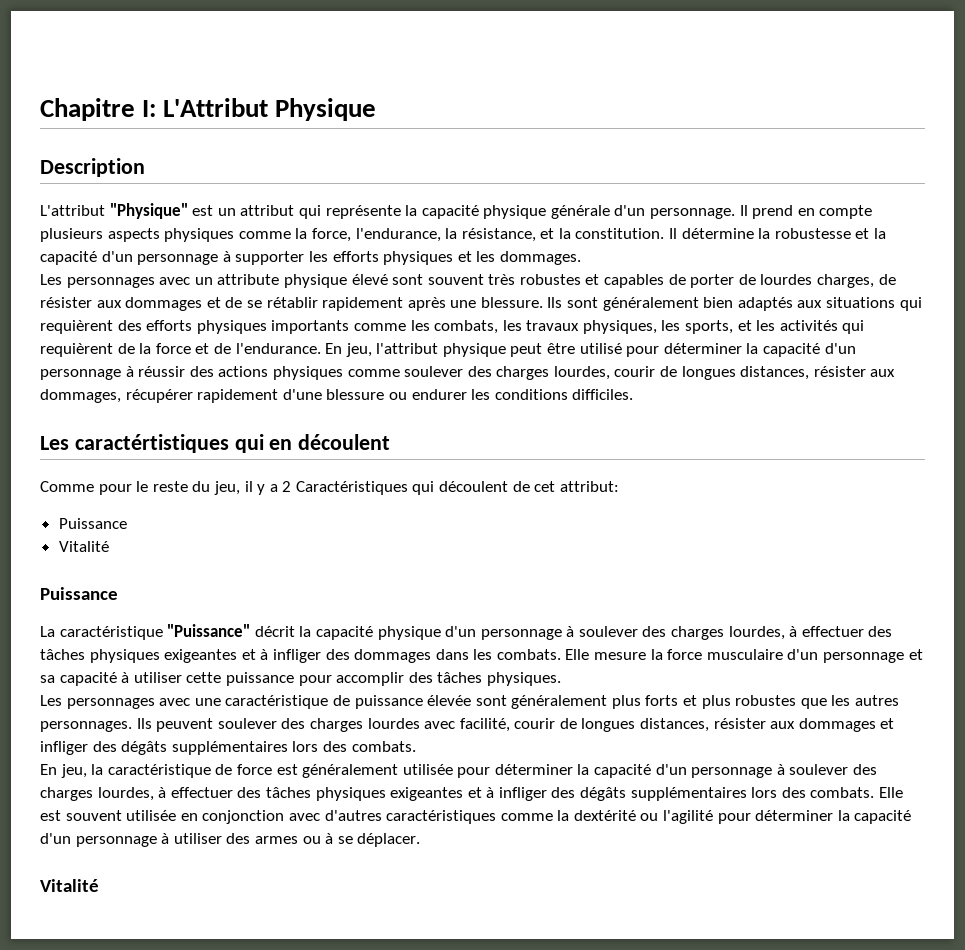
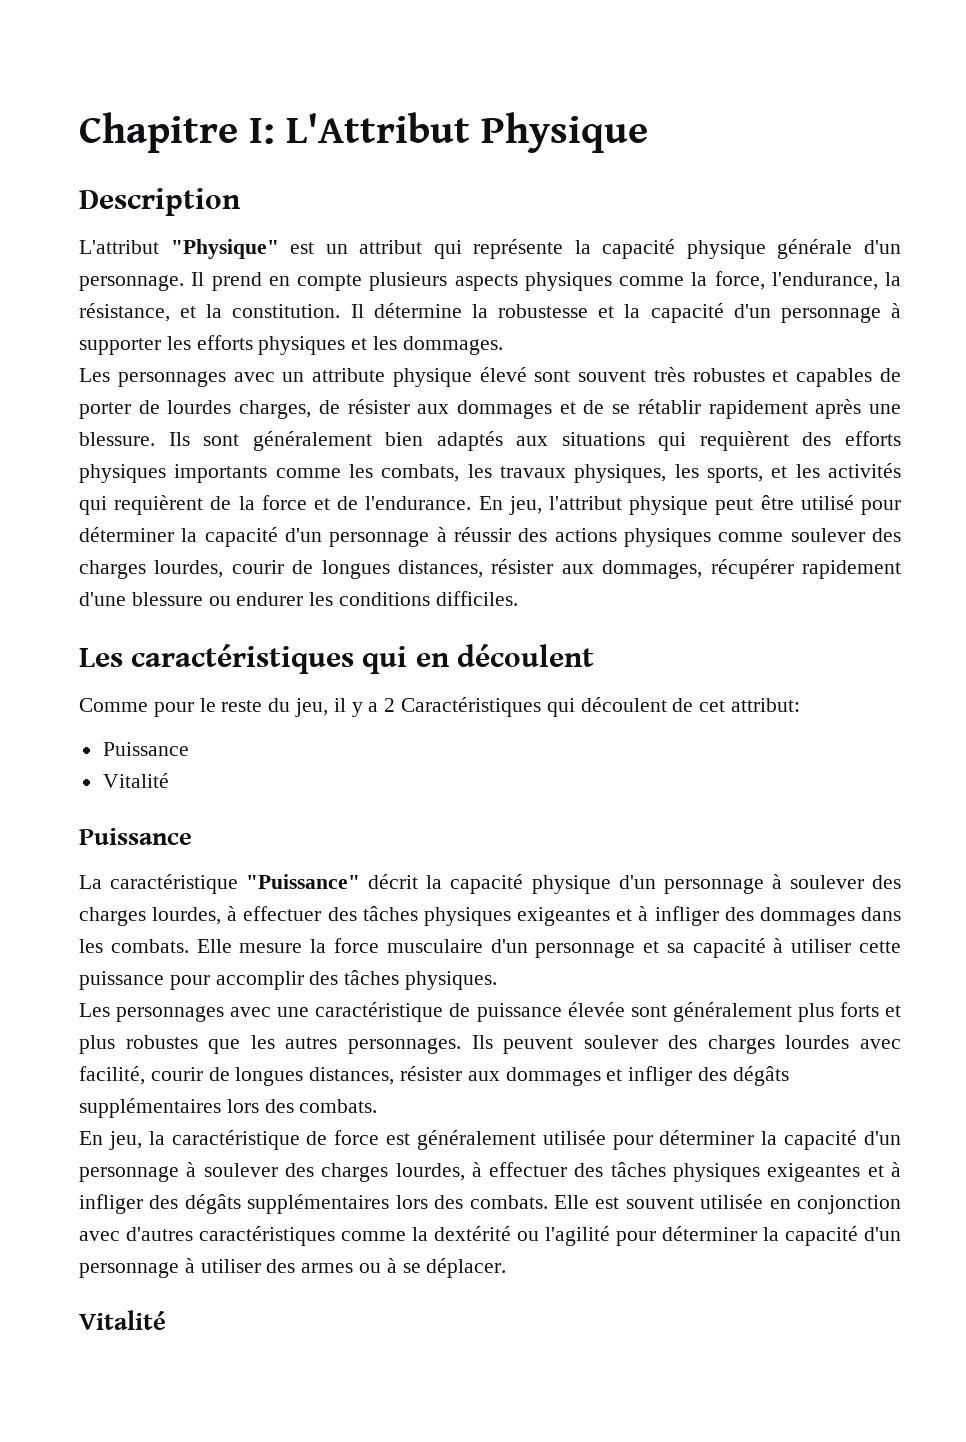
[74,434,229,453] caractértistiques -> [131,644,355,674] caractéristiques

